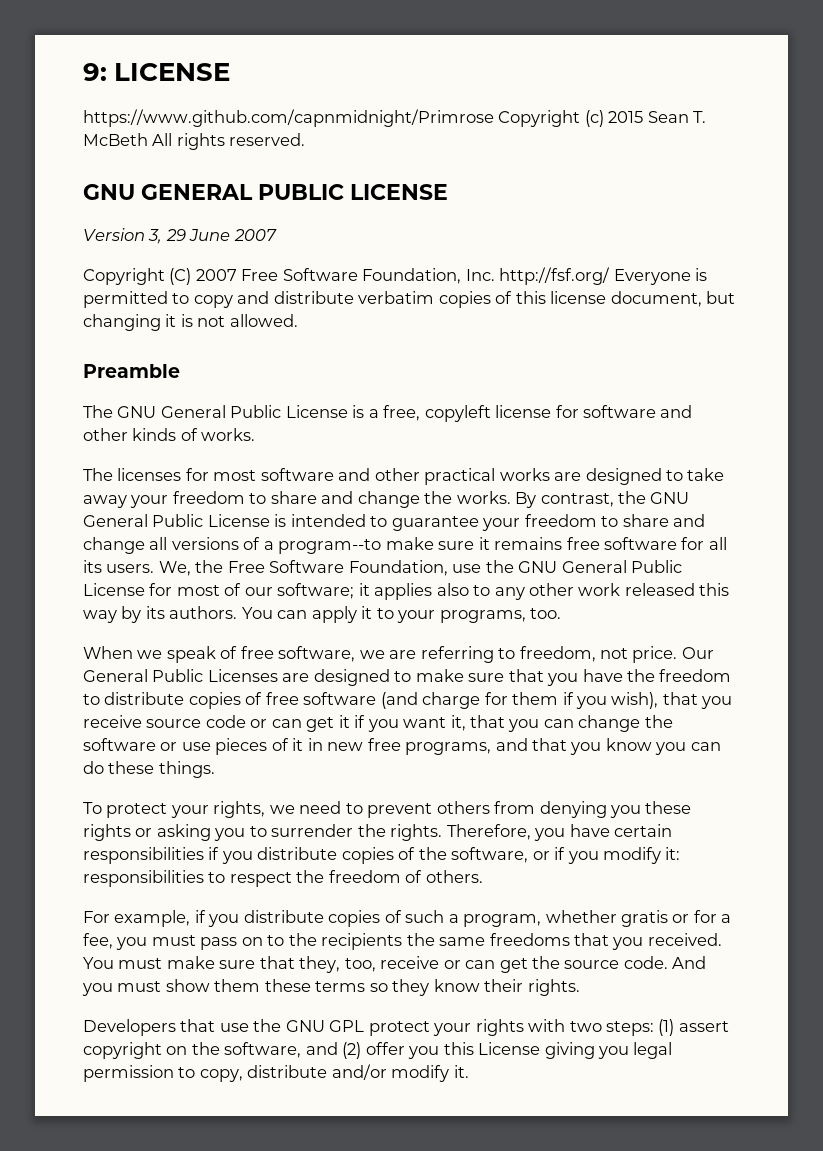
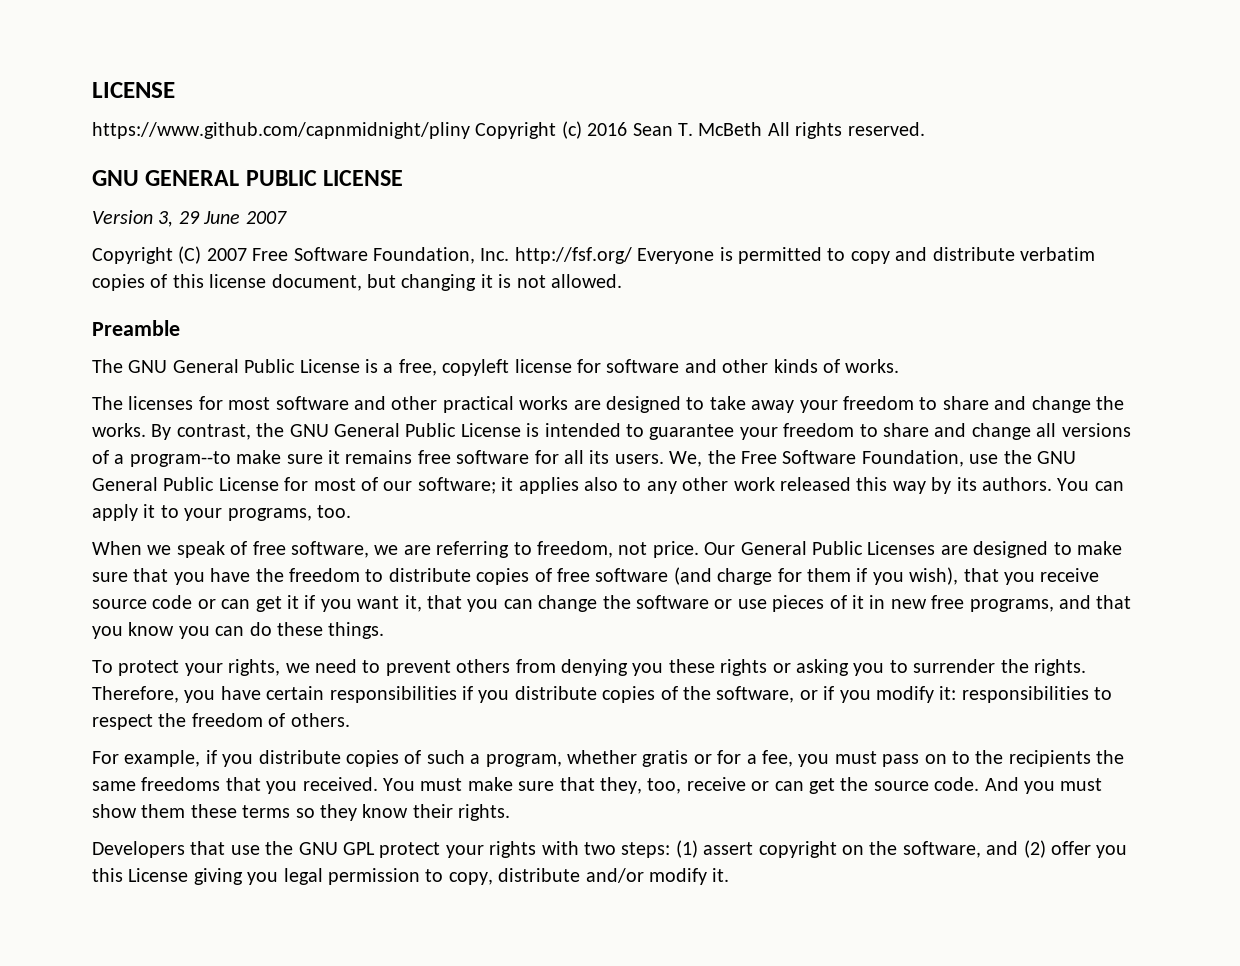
[83,63,231,81] [83,109,494,127] 9: LICENSE // https://www.github.com/capnmidnight/Primrose -> [92,82,175,98] [92,122,470,139] LICENSE // https://www.github.com/capnmidnight/pliny
[608,111,644,123] 2015 -> [587,122,628,136] 2016

